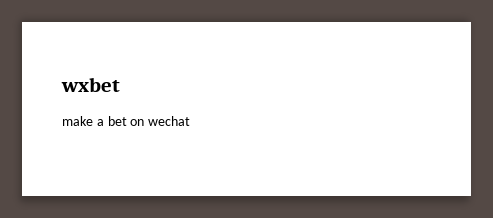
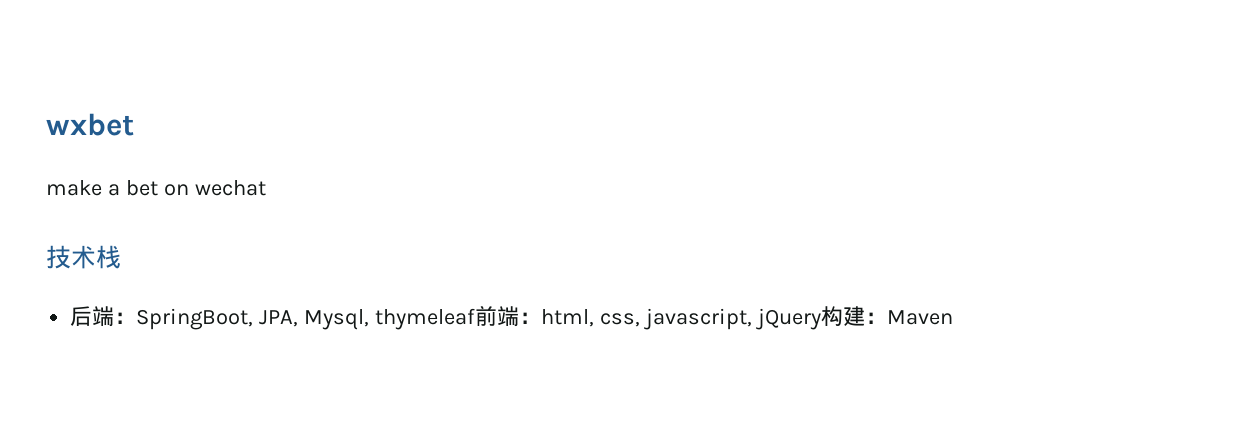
(191, 121) none -> [46,245,121,269] [70,305,953,330] // 技术栈 // 后端：SpringBoot, JPA, Mysql, thymeleaf前端：html, css, javascript, jQuery构建：Maven

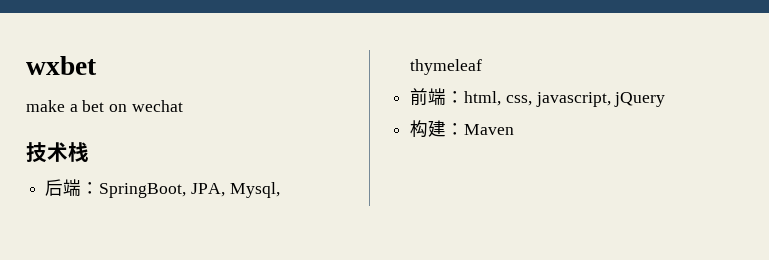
(476, 319) none -> (483, 67) //
(821, 319) none -> (666, 99) //

